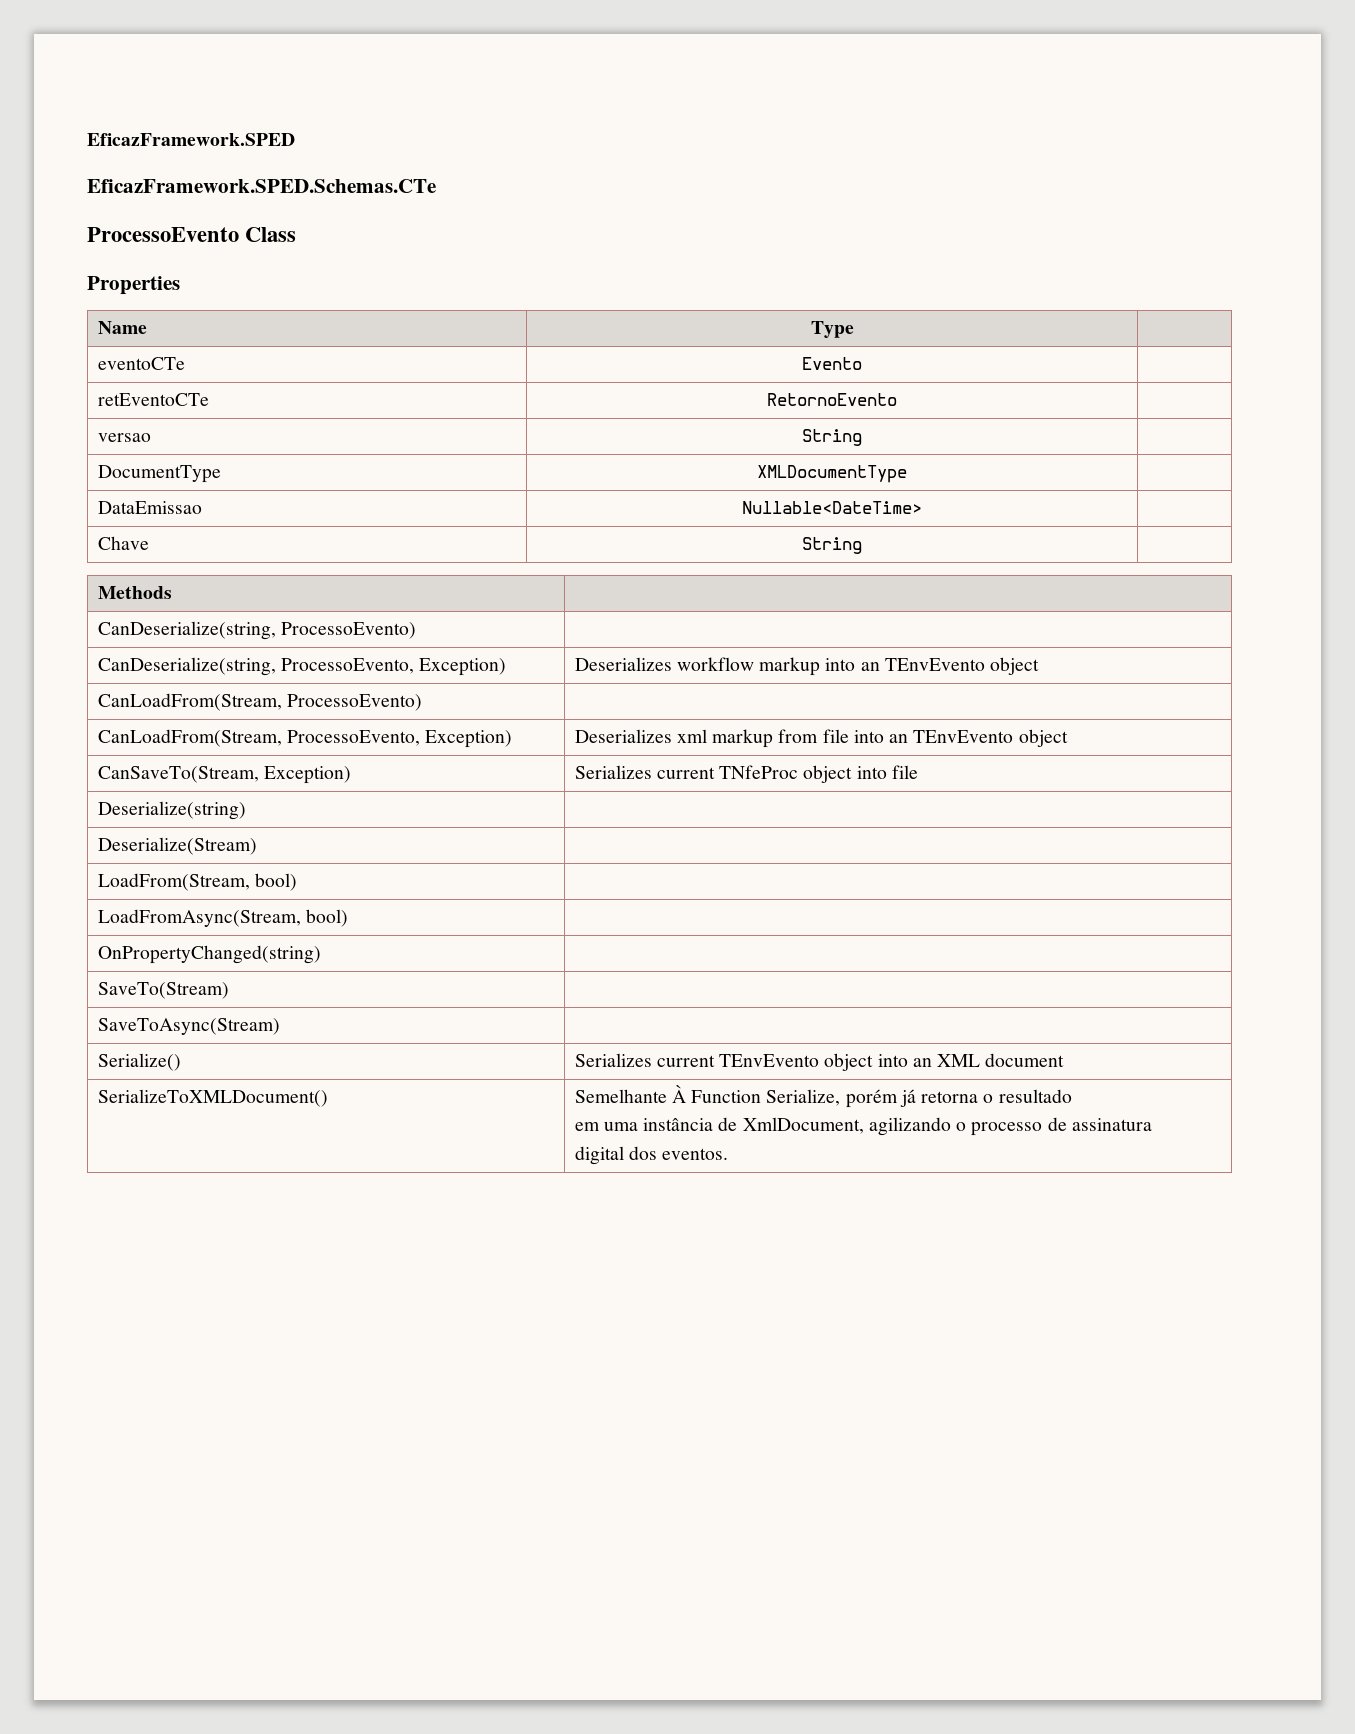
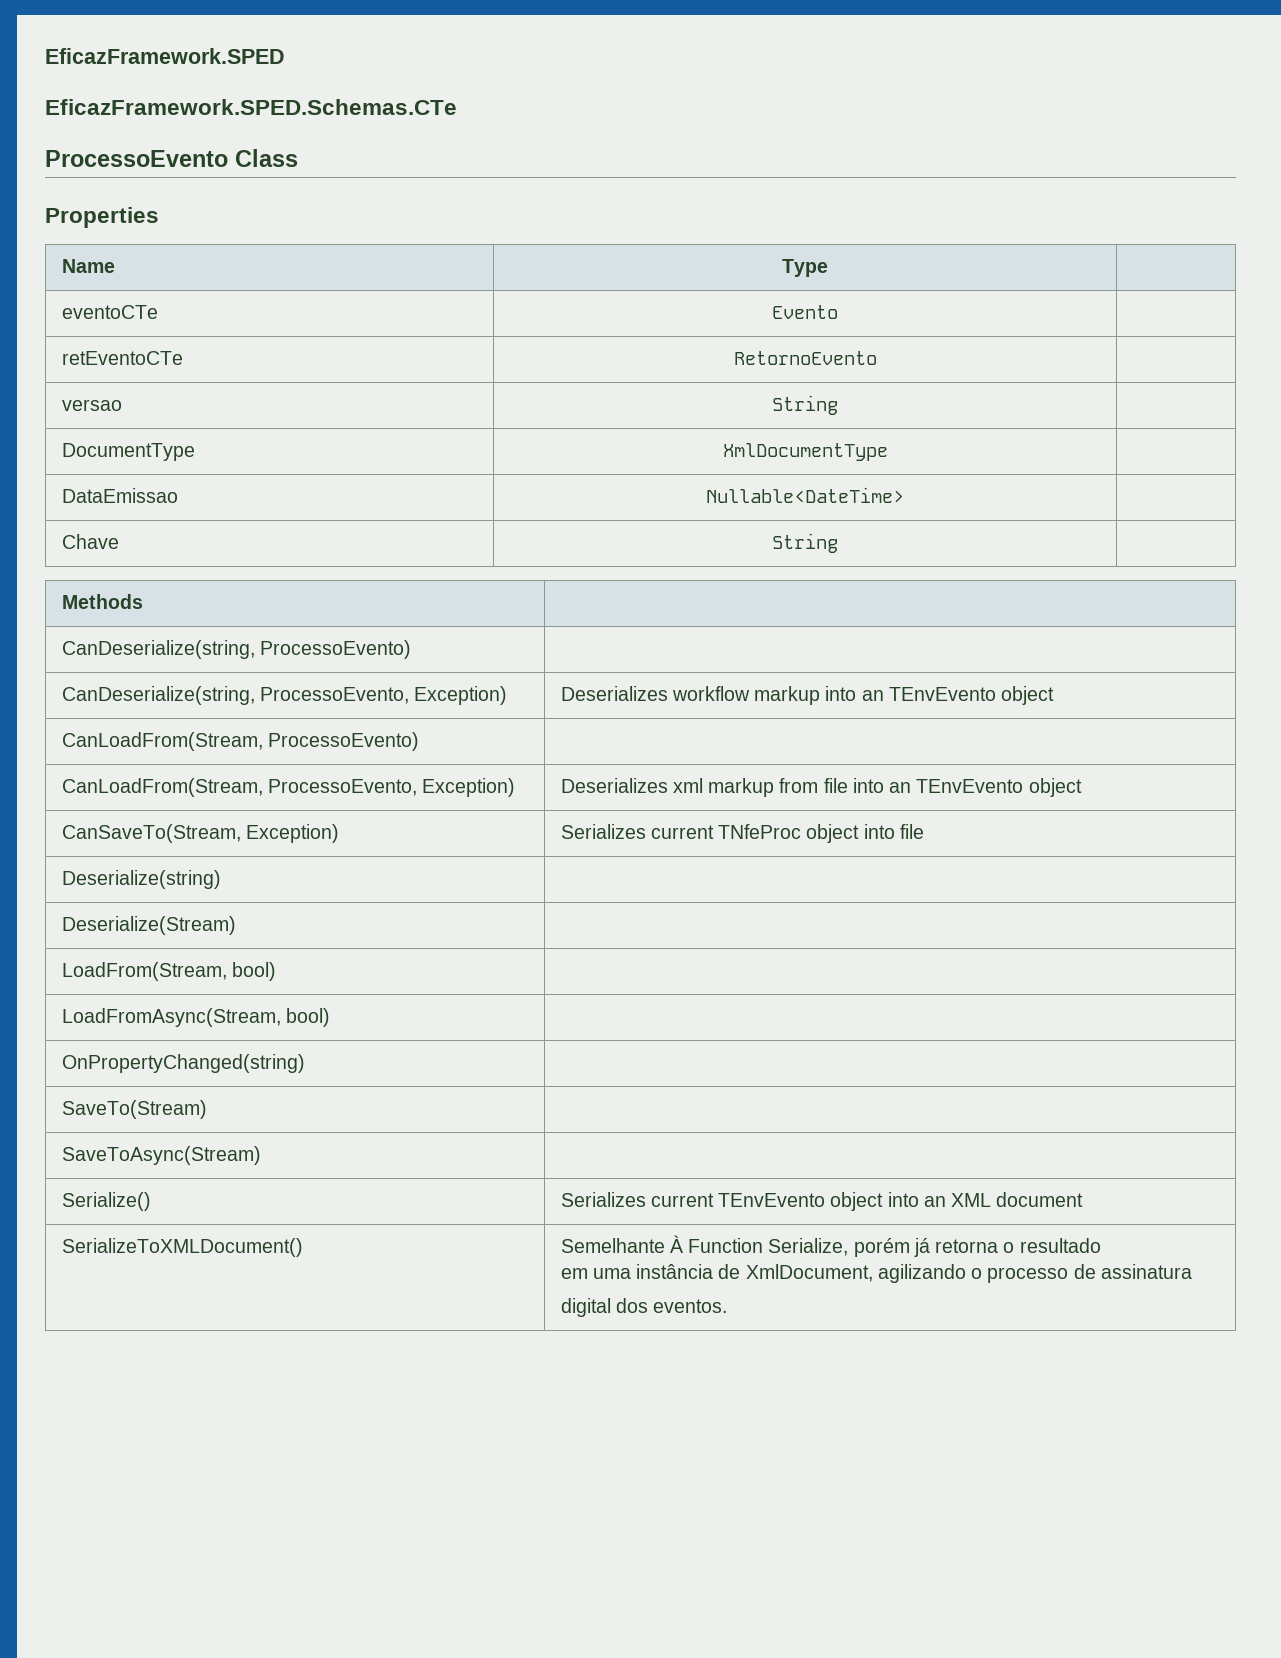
[757,465,907,483] XMLDocumentType -> [722,443,888,461] XmlDocumentType

